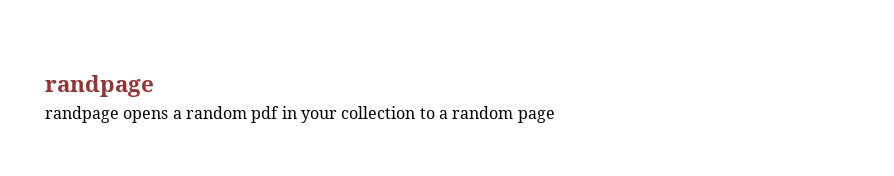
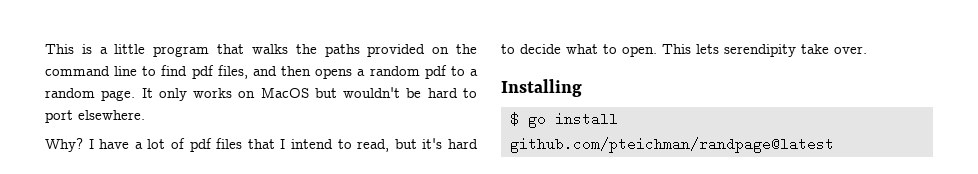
[45,75,154,97] [45,106,555,123] randpage // randpage opens a random pdf in your collection to a random page -> [45,44,477,57] [45,65,478,79] [45,87,477,101] [45,110,145,123] [45,138,479,152] [501,44,867,57] [501,79,582,97] [509,112,618,128] [509,137,834,153] This is a little program that walks the paths provided on the command line to find pdf files, and then opens a random pdf to a random page. It only works on MacOS but wouldn't be hard to port elsewhere. // Why? I have a lot of pdf files that I intend to read, but it's hard to decide what to open. This lets serendipity take over. // Installing // $ go install github.com/pteichman/randpage@latest

